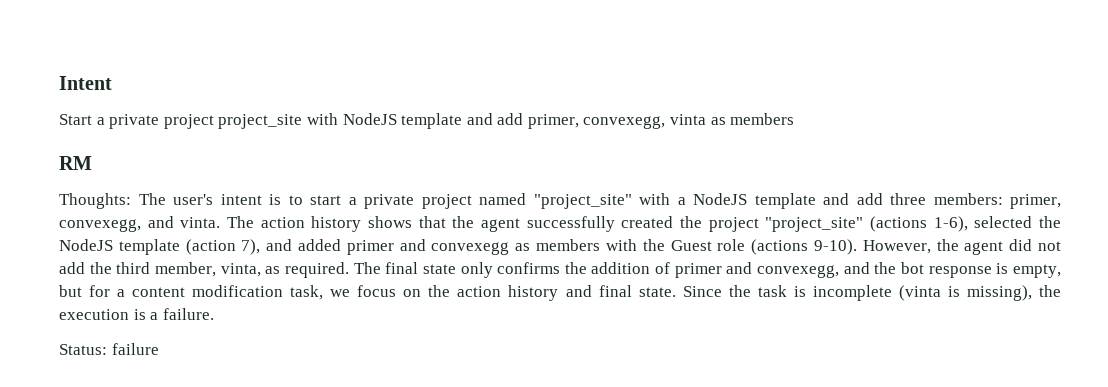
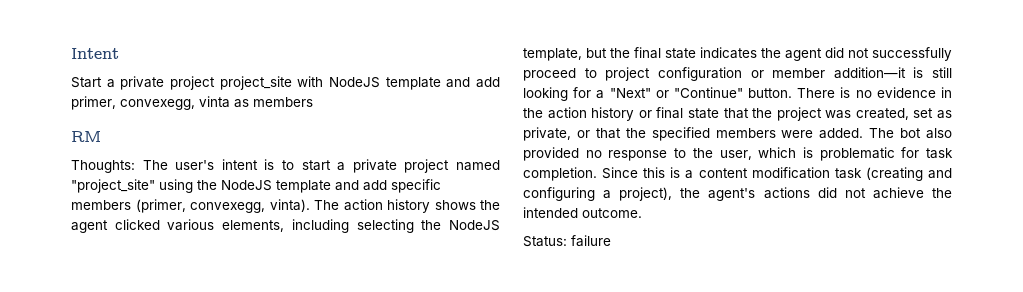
[639,193,1061,209] [59,216,221,232] with a NodeJS template and add three members: primer, convexegg, and vinta. -> [159,179,441,193] [71,199,310,213] using the NodeJS template and add specific members (primer, convexegg, vinta).
[418,216,1061,232] [59,239,1062,255] [59,262,1062,278] [59,285,1061,301] [59,308,214,320] that the agent successfully created the project "project_site" (actions 1-6), selected the NodeJS template (action 7), and added primer and convexegg as members with the Guest role (actions 9-10). However, the agent did not add the third member, vinta, as required. The final state only confirms the addition of primer and convexegg, and the bot response is empty, but for a content modification task, we focus on the action history and final state. Since the task is incomplete (vinta is missing), the execution is a failure. -> [480,200,500,210] [71,219,501,233] [523,47,952,61] [523,67,952,81] [523,87,952,101] [523,107,952,121] [523,127,952,141] [523,147,953,161] [523,167,952,181] [523,187,952,201] [523,207,642,218] the agent clicked various elements, including selecting the NodeJS template, but the final state indicates the agent did not successfully proceed to project configuration or member addition—it is still looking for a "Next" or "Continue" button. There is no evidence in the action history or final state that the project was created, set as private, or that the specified members were added. The bot also provided no response to the user, which is problematic for task completion. Since this is a content modification task (creating and configuring a project), the agent's actions did not achieve the intended outcome.

